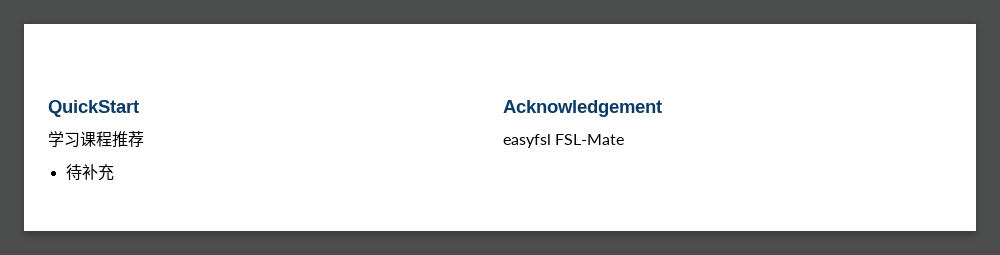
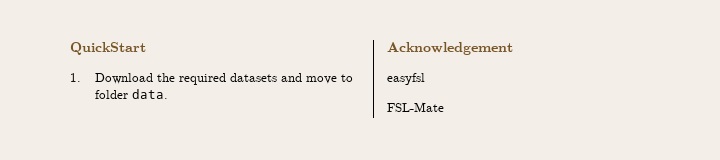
[48,131,144,148] [65,164,114,181] 学习课程推荐 // 待补充 -> [70,73,353,85] [94,89,168,99] 1. Download the required datasets and move to folder data.
(551, 141) none -> (425, 79) //

